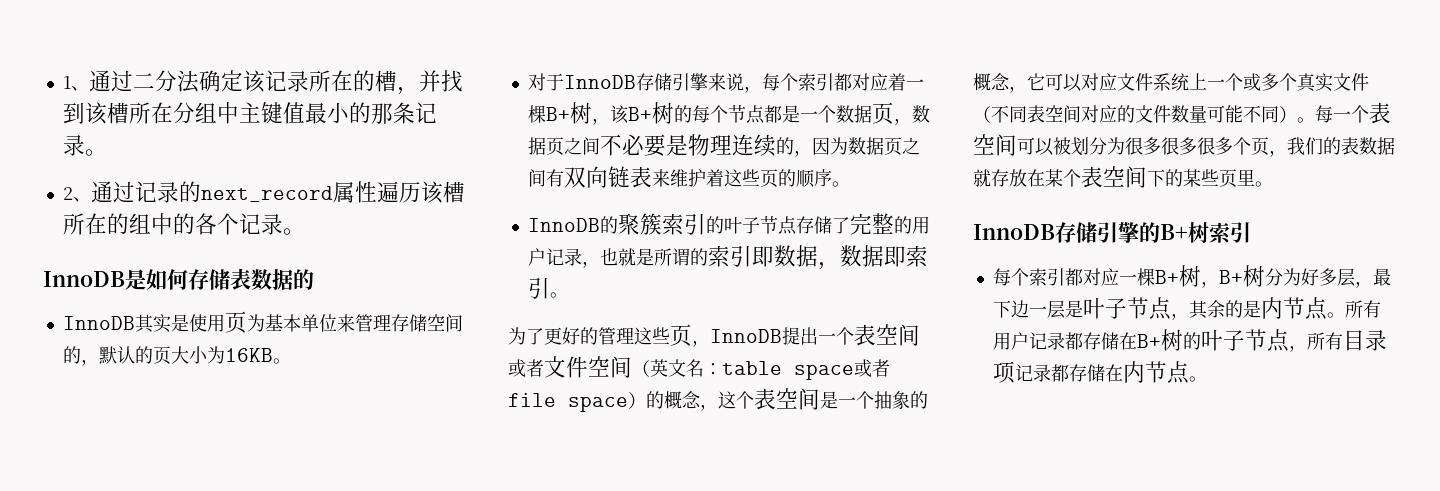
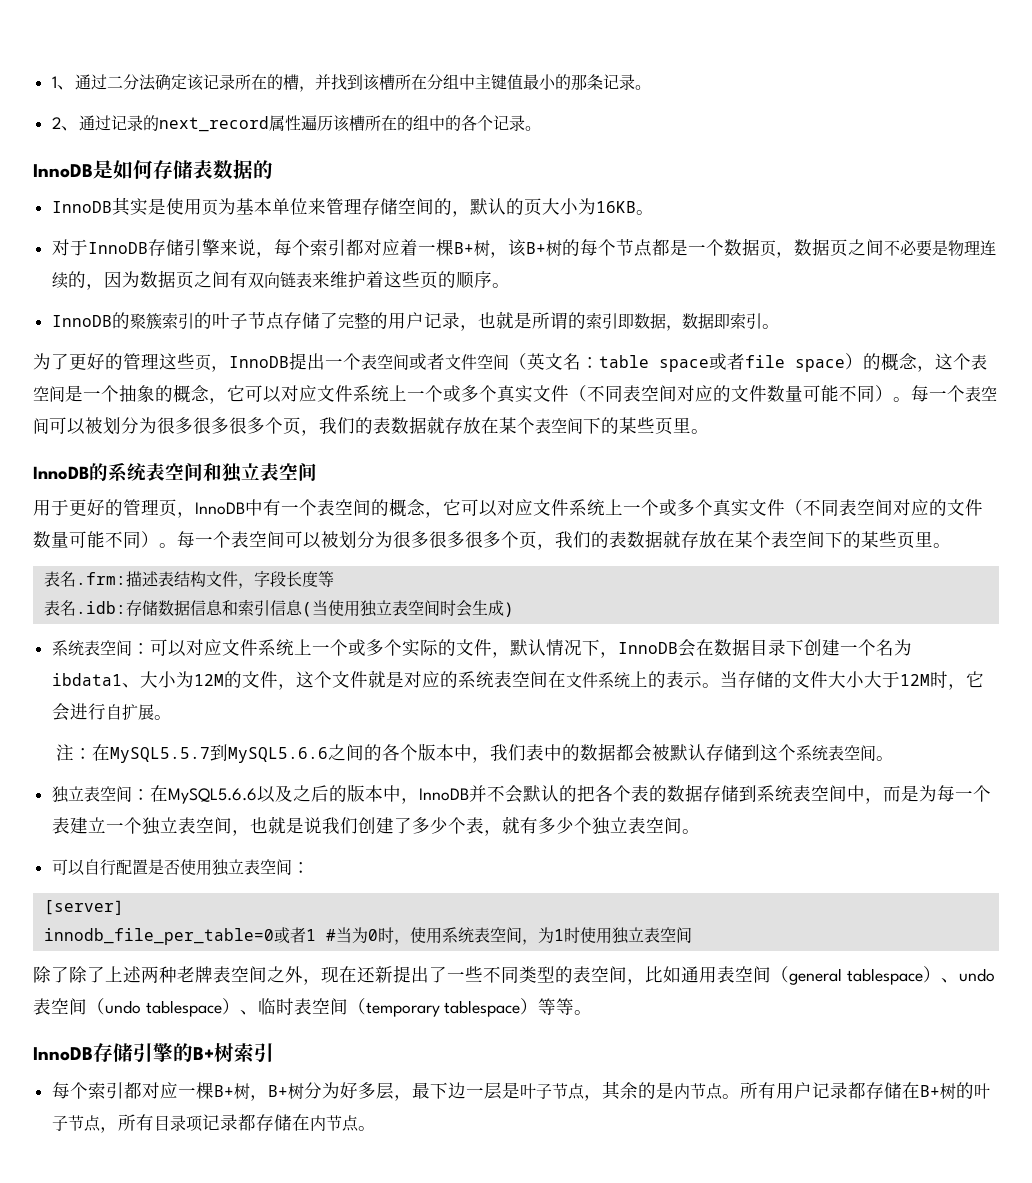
(1273, 184) none -> [33,462,317,483] [33,498,983,518] [33,530,951,550] [43,571,334,589] [43,599,514,617] [52,638,913,658] [52,670,985,690] [52,703,173,721] [55,743,894,763] [52,784,992,804] [52,816,701,836] [52,859,311,876] [43,900,124,915] [43,927,692,945] [33,965,995,985] [33,998,593,1017] // InnoDB的系统表空间和独立表空间 // 用于更好的管理页，InnoDB中有一个表空间的概念，它可以对应文件系统上一个或多个真实文件（不同表空间对应的文件数量可能不同）。每一个表空间可以被划分为很多很多很多个页，我们的表数据就存放在某个表空间下的某些页里。 // 表名.frm:描述表结构文件，字段长度等 // 表名.idb:存储数据信息和索引信息(当使用独立表空间时会生成) // 系统表空间：可以对应文件系统上一个或多个实际的文件，默认情况下，InnoDB会在数据目录下创建一个名为ibdata1、大小为12M的文件，这个文件就是对应的系统表空间在文件系统上的表示。当存储的文件大小大于12M时，它会进行自扩展。 // 注：在MySQL5.5.7到MySQL5.6.6之间的各个版本中，我们表中的数据都会被默认存储到这个系统表空间。 // 独立表空间：在MySQL5.6.6以及之后的版本中，InnoDB并不会默认的把各个表的数据存储到系统表空间中，而是为每一个表建立一个独立表空间，也就是说我们创建了多少个表，就有多少个独立表空间。 // 可以自行配置是否使用独立表空间： // [server] // innodb_file_per_table=0或者1 #当为0时，使用系统表空间，为1时使用独立表空间 // 除了除了上述两种老牌表空间之外，现在还新提出了一些不同类型的表空间，比如通用表空间（general tablespace）、undo表空间（undo tablespace）、临时表空间（temporary tablespace）等等。

